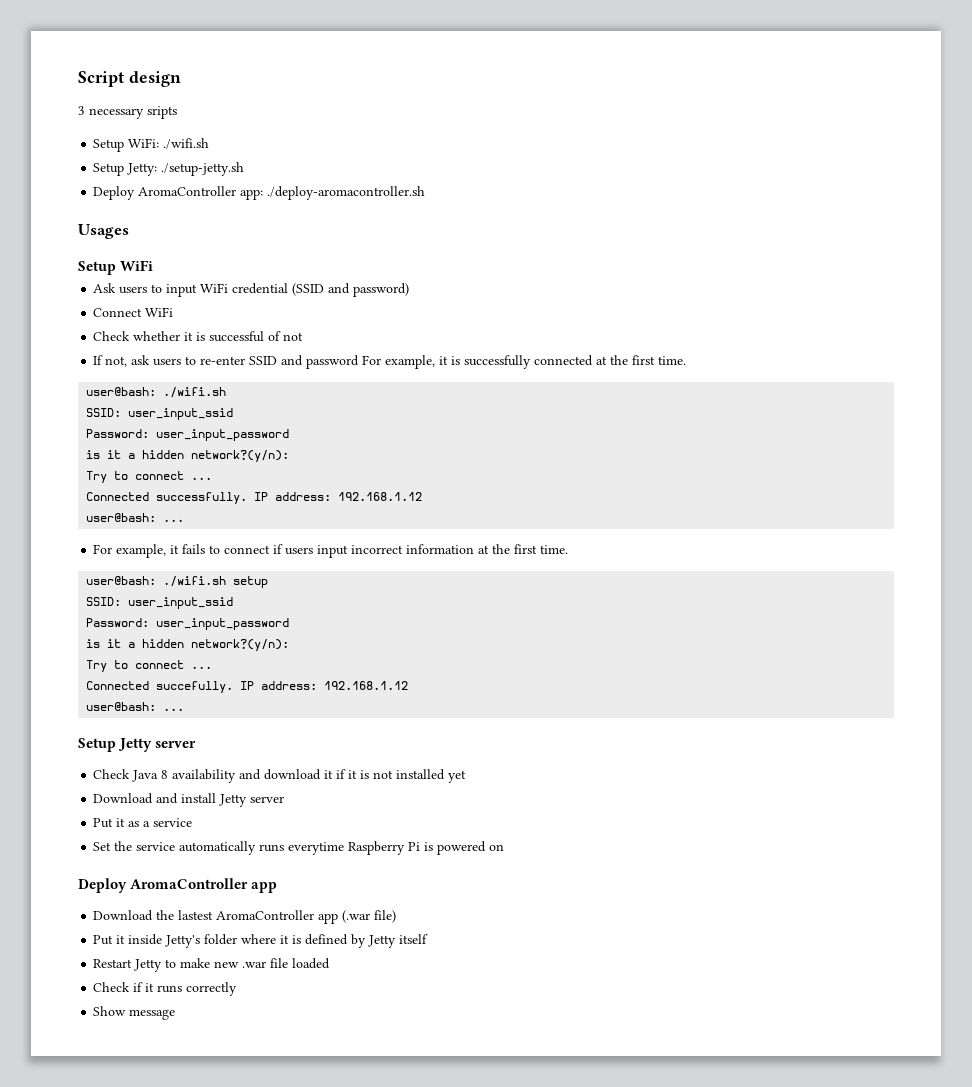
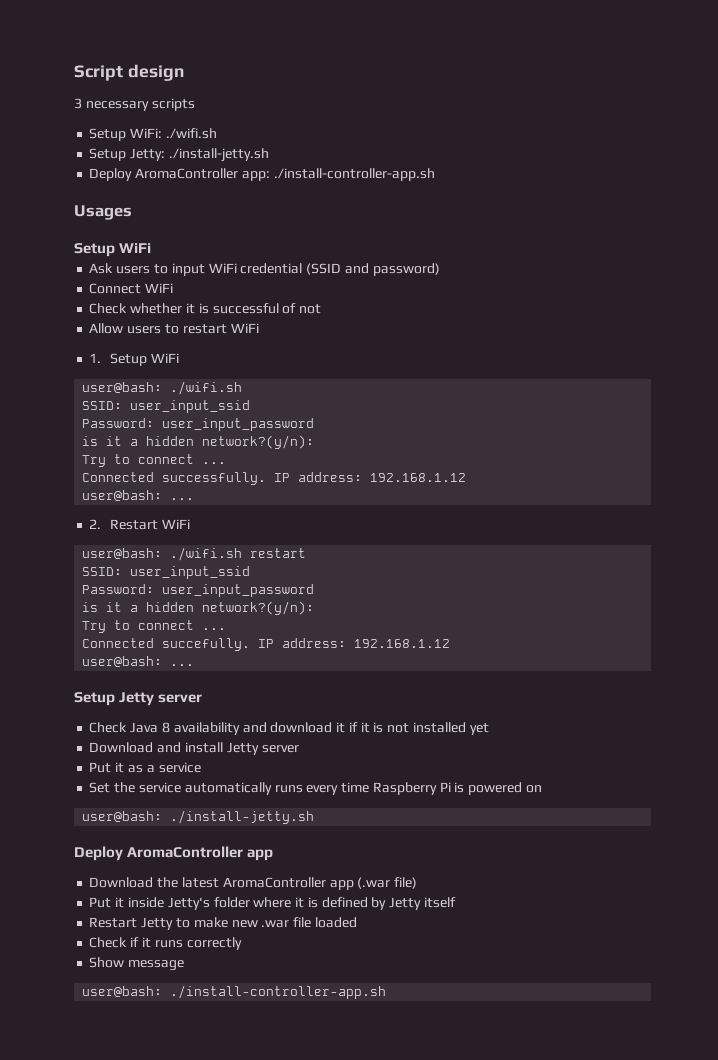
[147,106,177,119] sripts -> [151,98,195,111] scripts
[161,162,245,176] ./setup-jetty.sh -> [168,148,269,162] ./install-jetty.sh
[267,186,426,200] ./deploy-aromacontroller.sh -> [273,168,435,181] ./install-controller-app.sh
[93,355,687,369] If not, ask users to re-enter SSID and password For example, it is successfully connected at the first time. -> [89,323,259,334] [89,353,179,366] Allow users to restart WiFi // 1. Setup WiFi
[93,544,569,558] [86,576,269,588] For example, it fails to connect if users input incorrect information at the first time. // user@bash: ./wifi.sh setup -> [89,519,190,530] [82,547,307,561] 2. Restart WiFi // user@bash: ./wifi.sh restart
[288,842,345,855] everytime -> [306,782,370,795] every time
(505, 847) none -> [82,810,315,824] // user@bash: ./install-jetty.sh
[178,910,214,920] lastest -> [181,877,219,888] latest
(176, 1014) none -> [82,985,387,999] // user@bash: ./install-controller-app.sh

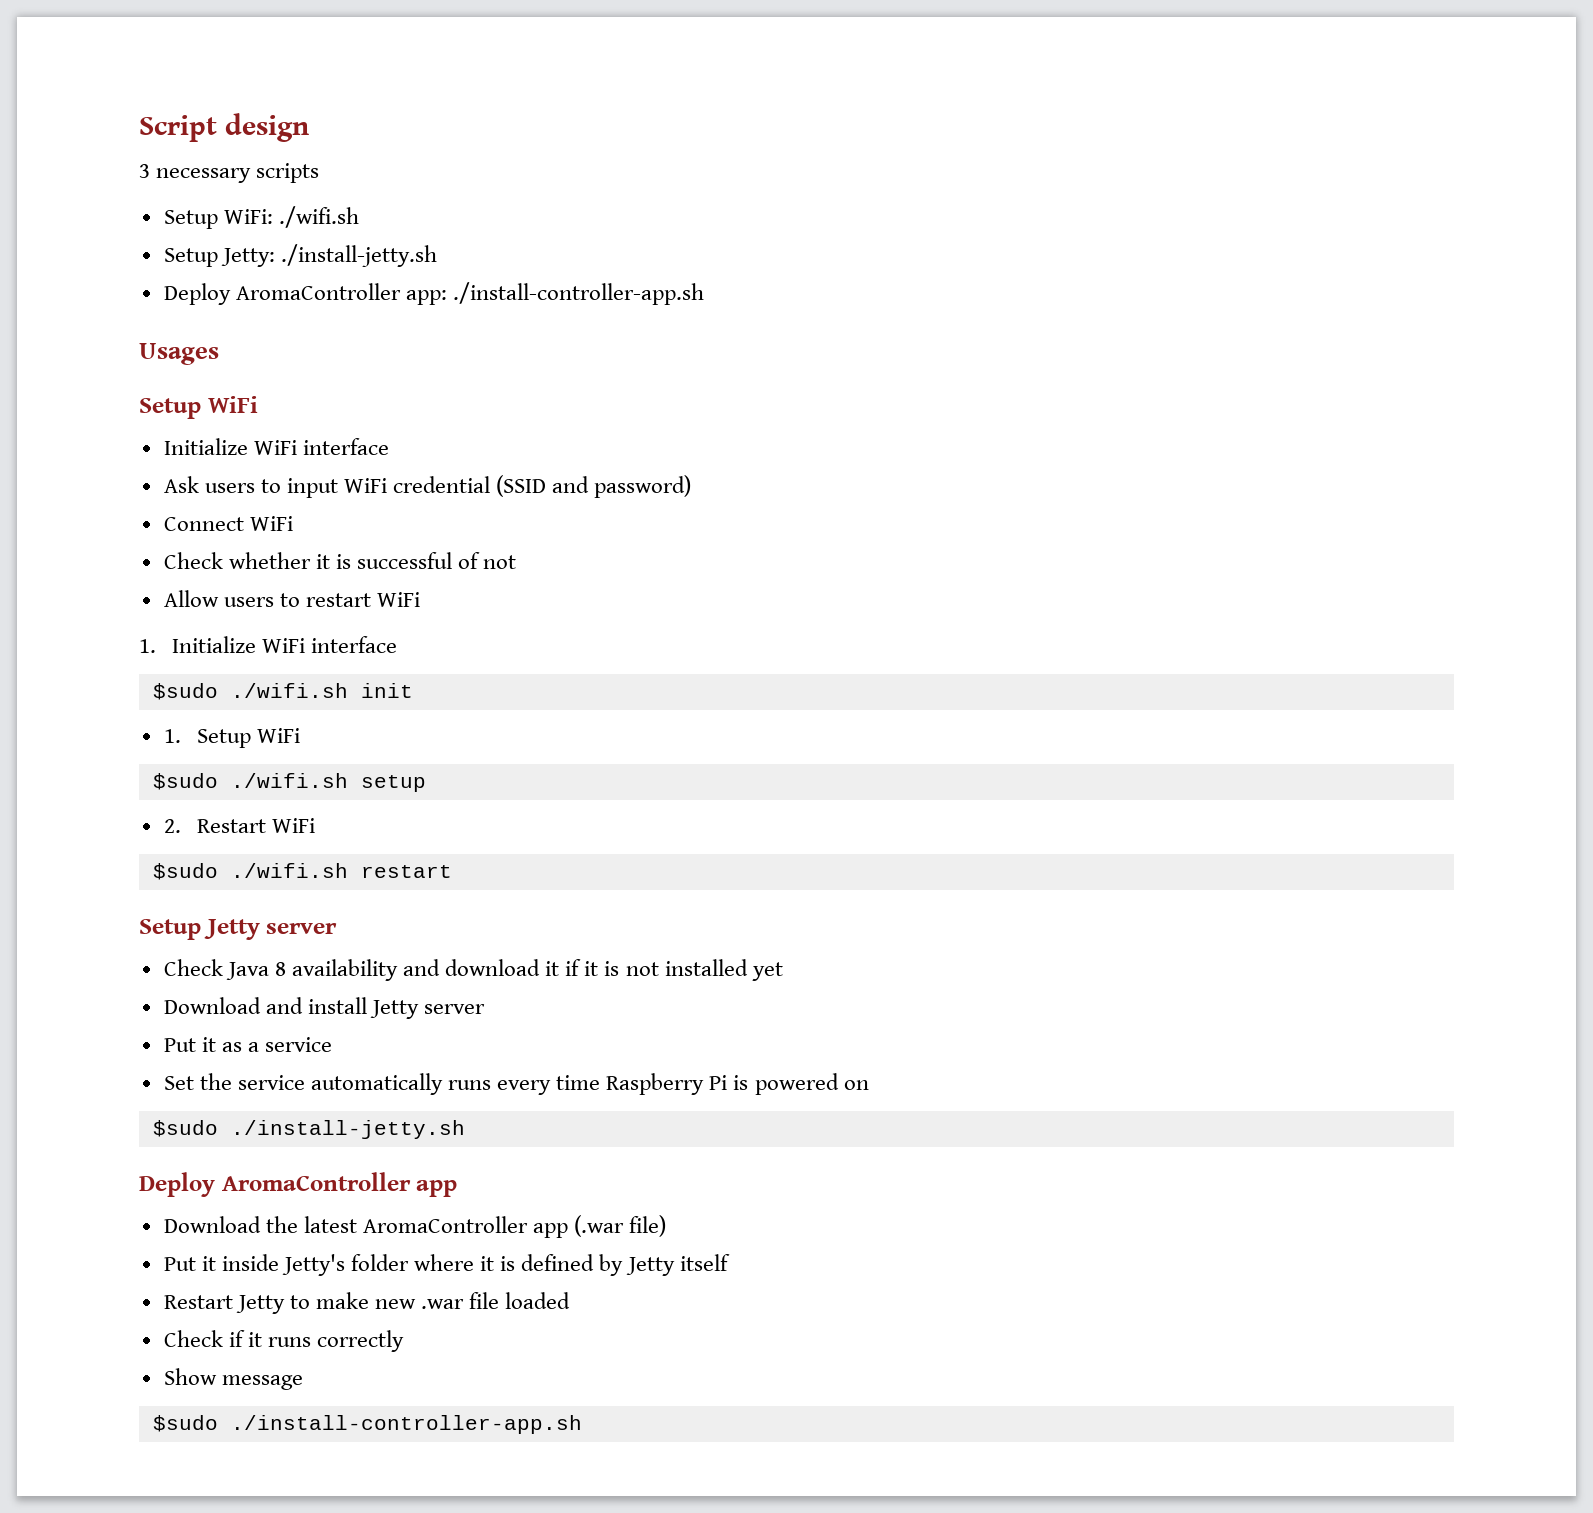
(152, 248) none -> [163,438,389,455] // Initialize WiFi interface
(259, 328) none -> [139,636,397,653] [152,683,413,700] // 1. Initialize WiFi interface // $sudo ./wifi.sh init
[82,381,243,395] [82,400,251,413] [82,418,315,431] [82,435,315,449] [82,454,227,467] [82,472,467,485] [82,490,195,501] user@bash: ./wifi.sh // SSID: user_input_ssid // Password: user_input_password // is it a hidden network?(y/n): // Try to connect ... // Connected successfully. IP address: 192.168.1.12 // user@bash: ... -> [152,773,426,792] $sudo ./wifi.sh setup
[82,548,163,559] user@bash: -> [152,863,218,880] $sudo
[82,566,251,579] [82,584,315,597] [82,601,315,615] [82,620,227,633] [82,638,451,651] [82,656,195,667] // SSID: user_input_ssid // Password: user_input_password // is it a hidden network?(y/n): // Try to connect ... // Connected succefully. IP address: 192.168.1.12 // user@bash: ... -> (452, 871) none
[82,811,163,822] user@bash: -> [152,1120,218,1137] $sudo
[82,986,163,997] user@bash: -> [152,1415,218,1432] $sudo

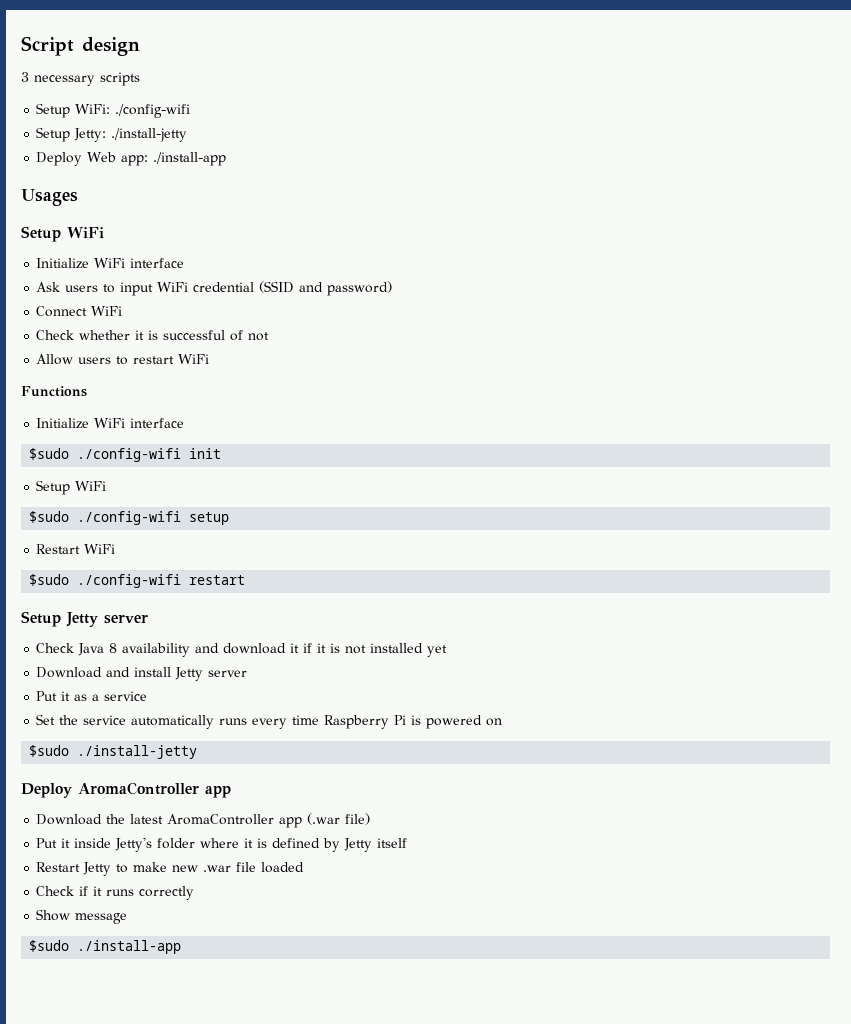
[278,206,359,228] ./wifi.sh -> [115,104,191,118] ./config-wifi
[280,244,437,267] [163,282,704,305] ./install-jetty.sh // Deploy AromaController app: ./install-controller-app.sh -> [111,128,188,142] [36,152,227,166] ./install-jetty // Deploy Web app: ./install-app
[139,639,156,653] 1. -> [21,386,87,397] Functions //
[230,683,348,698] ./wifi.sh -> [77,448,182,462] ./config-wifi
[163,729,181,743] 1. -> (222, 453) none
[230,773,348,788] ./wifi.sh -> [77,511,182,525] ./config-wifi
[163,819,181,833] 2. -> (230, 518) none
[230,863,348,878] ./wifi.sh -> [77,574,182,588] ./config-wifi
[230,1120,465,1139] ./install-jetty.sh -> [77,745,198,759] ./install-jetty
[230,1415,582,1434] ./install-controller-app.sh -> [77,940,182,954] ./install-app

